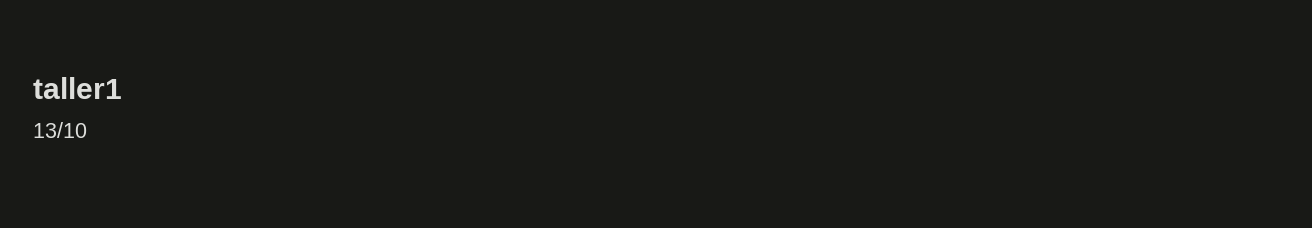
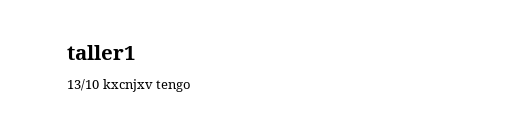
(87, 130) none -> [102,79,192,92] kxcnjxv tengo

